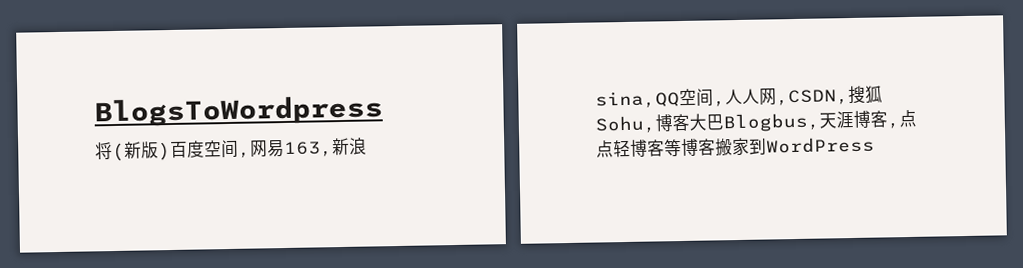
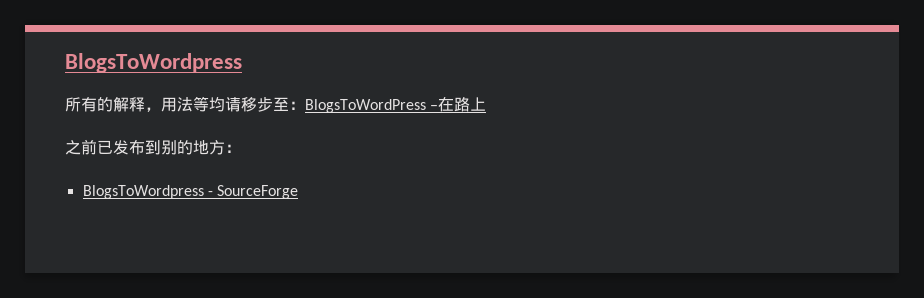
[95,137,367,162] [595,85,883,109] [595,109,917,134] [596,136,875,158] 将(新版)百度空间,网易163,新浪sina,QQ空间,人人网,CSDN,搜狐Sohu,博客大巴Blogbus,天涯博客,点点轻博客等博客搬家到WordPress -> [65,96,487,113] [65,139,241,155] [82,185,299,199] 所有的解释，用法等均请移步至：BlogsToWordPress –在路上 // 之前已发布到别的地方： // BlogsToWordpress - SourceForge

